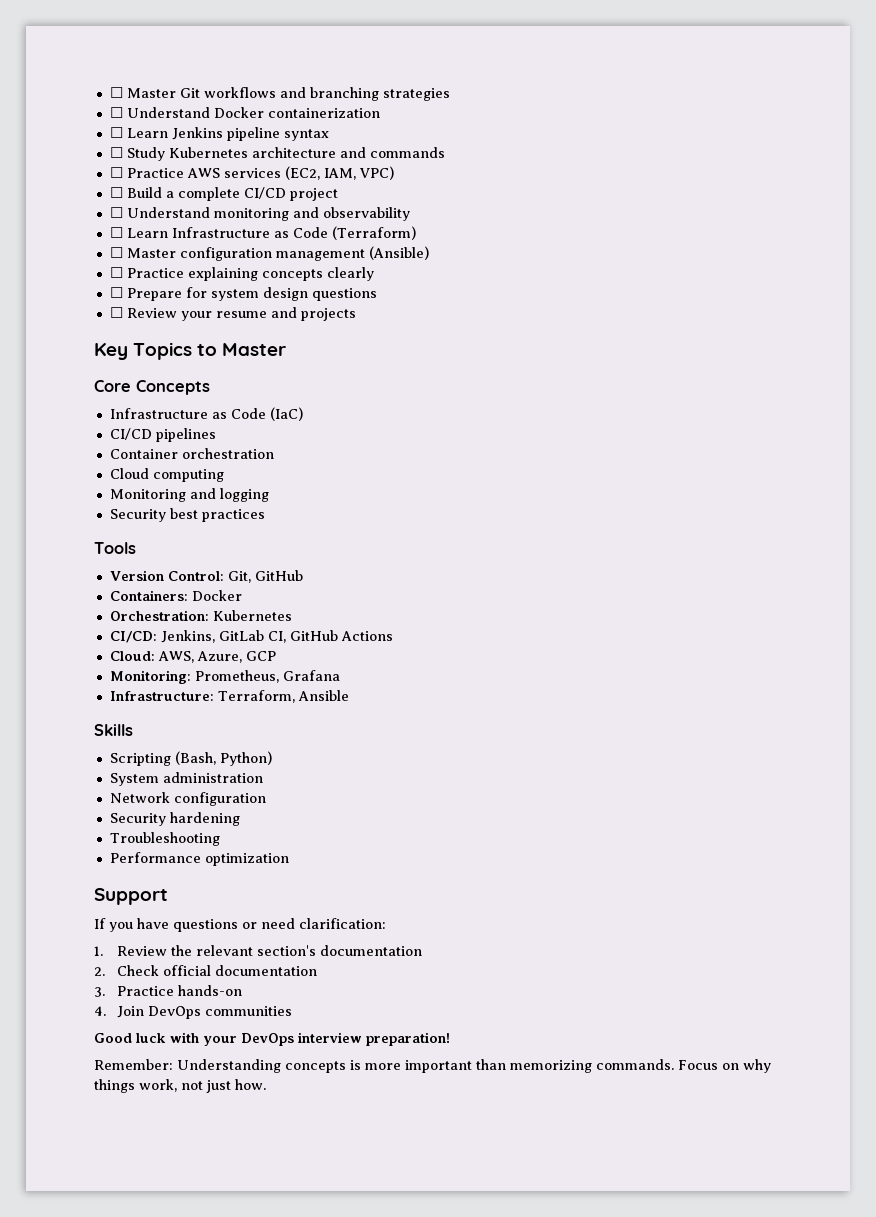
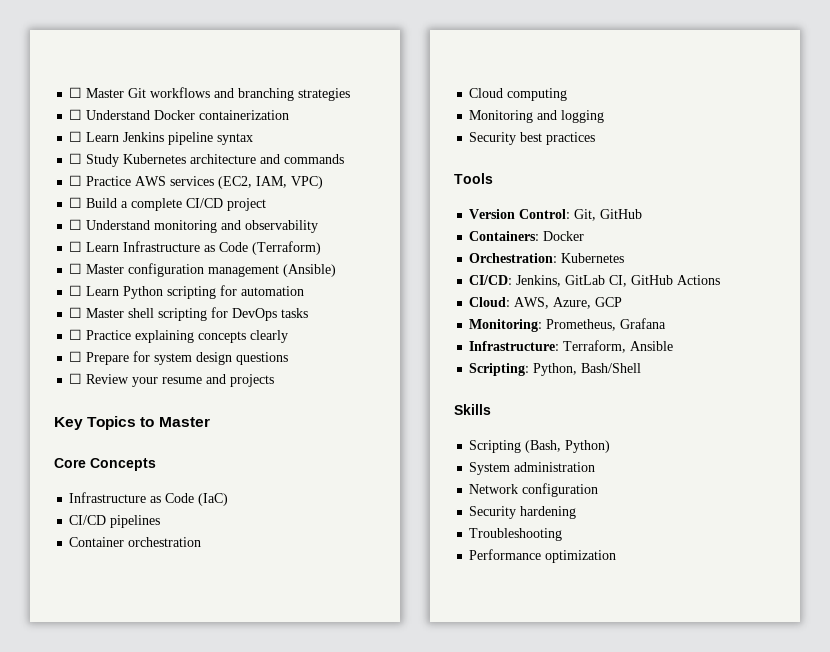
(429, 253) none -> [69,285,305,299] [69,307,309,321] // ☐ Learn Python scripting for automation // ☐ Master shell scripting for DevOps tasks
(349, 695) none -> [469,363,642,376] // Scripting: Python, Bash/Shell
[94,888,168,905] [94,918,386,932] [94,945,423,956] [94,965,318,976] [94,985,243,997] [94,1006,293,1019] [94,1032,450,1046] [94,1059,771,1073] [94,1079,266,1093] // Support // If you have questions or need clarification: // 1. Review the relevant section's documentation // 2. Check official documentation // 3. Practice hands-on // 4. Join DevOps communities // Good luck with your DevOps interview preparation! // Remember: Understanding concepts is more important than memorizing commands. Focus on why things work, not just how. -> (617, 556) none

